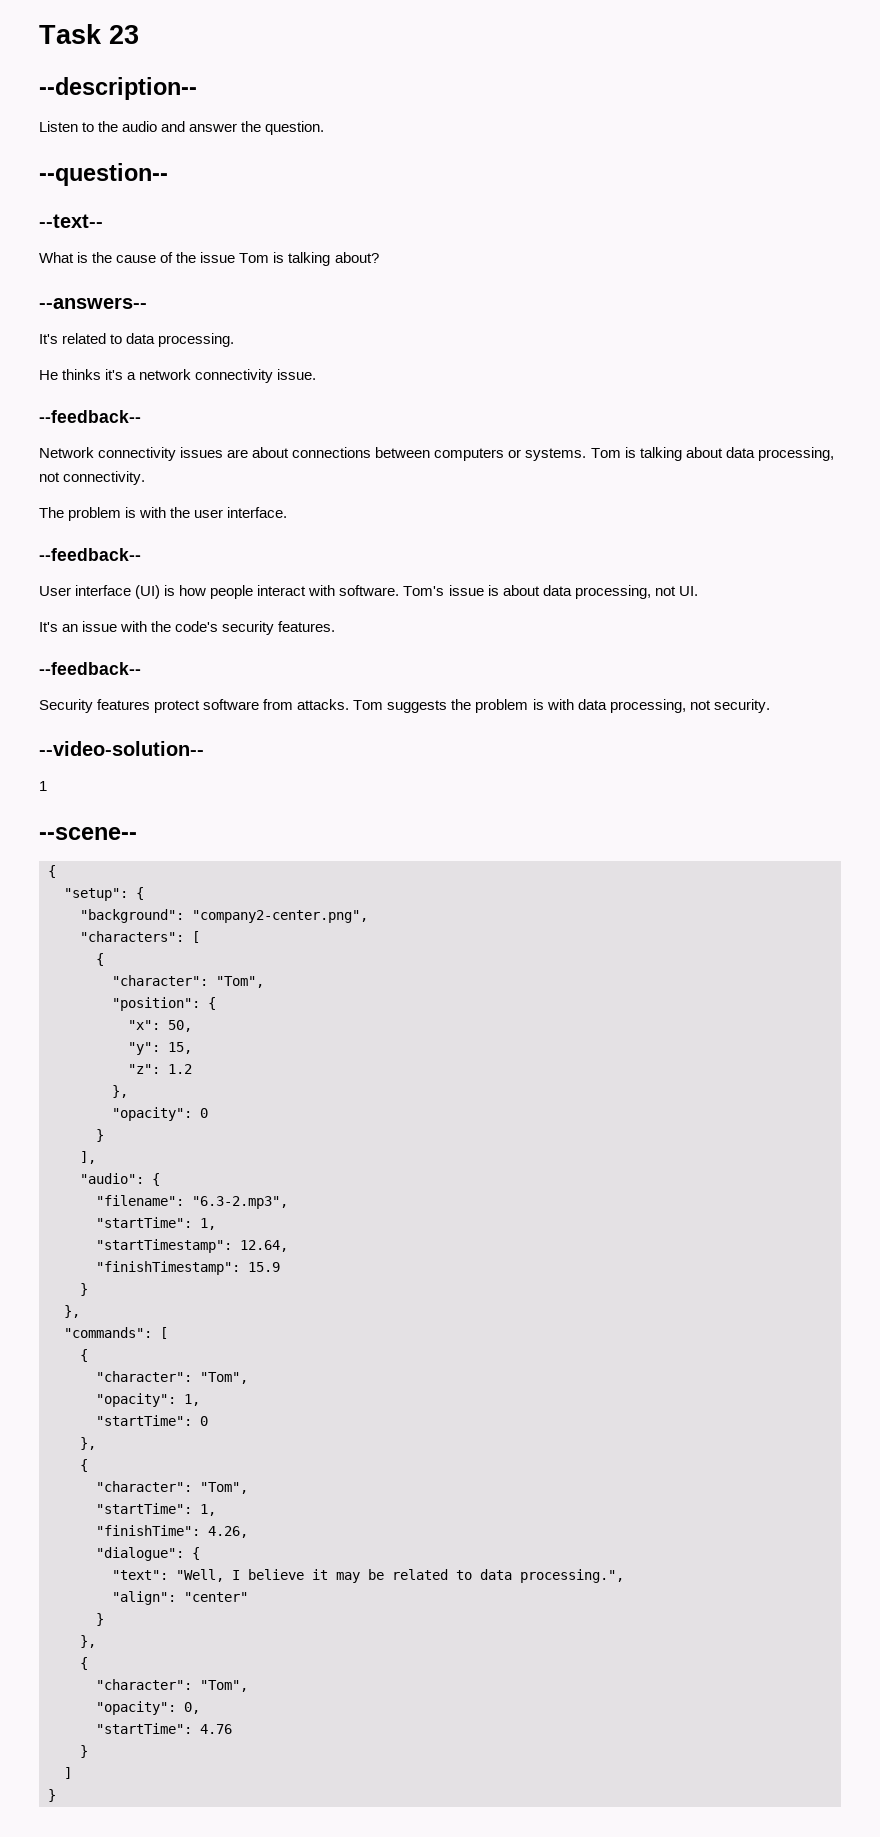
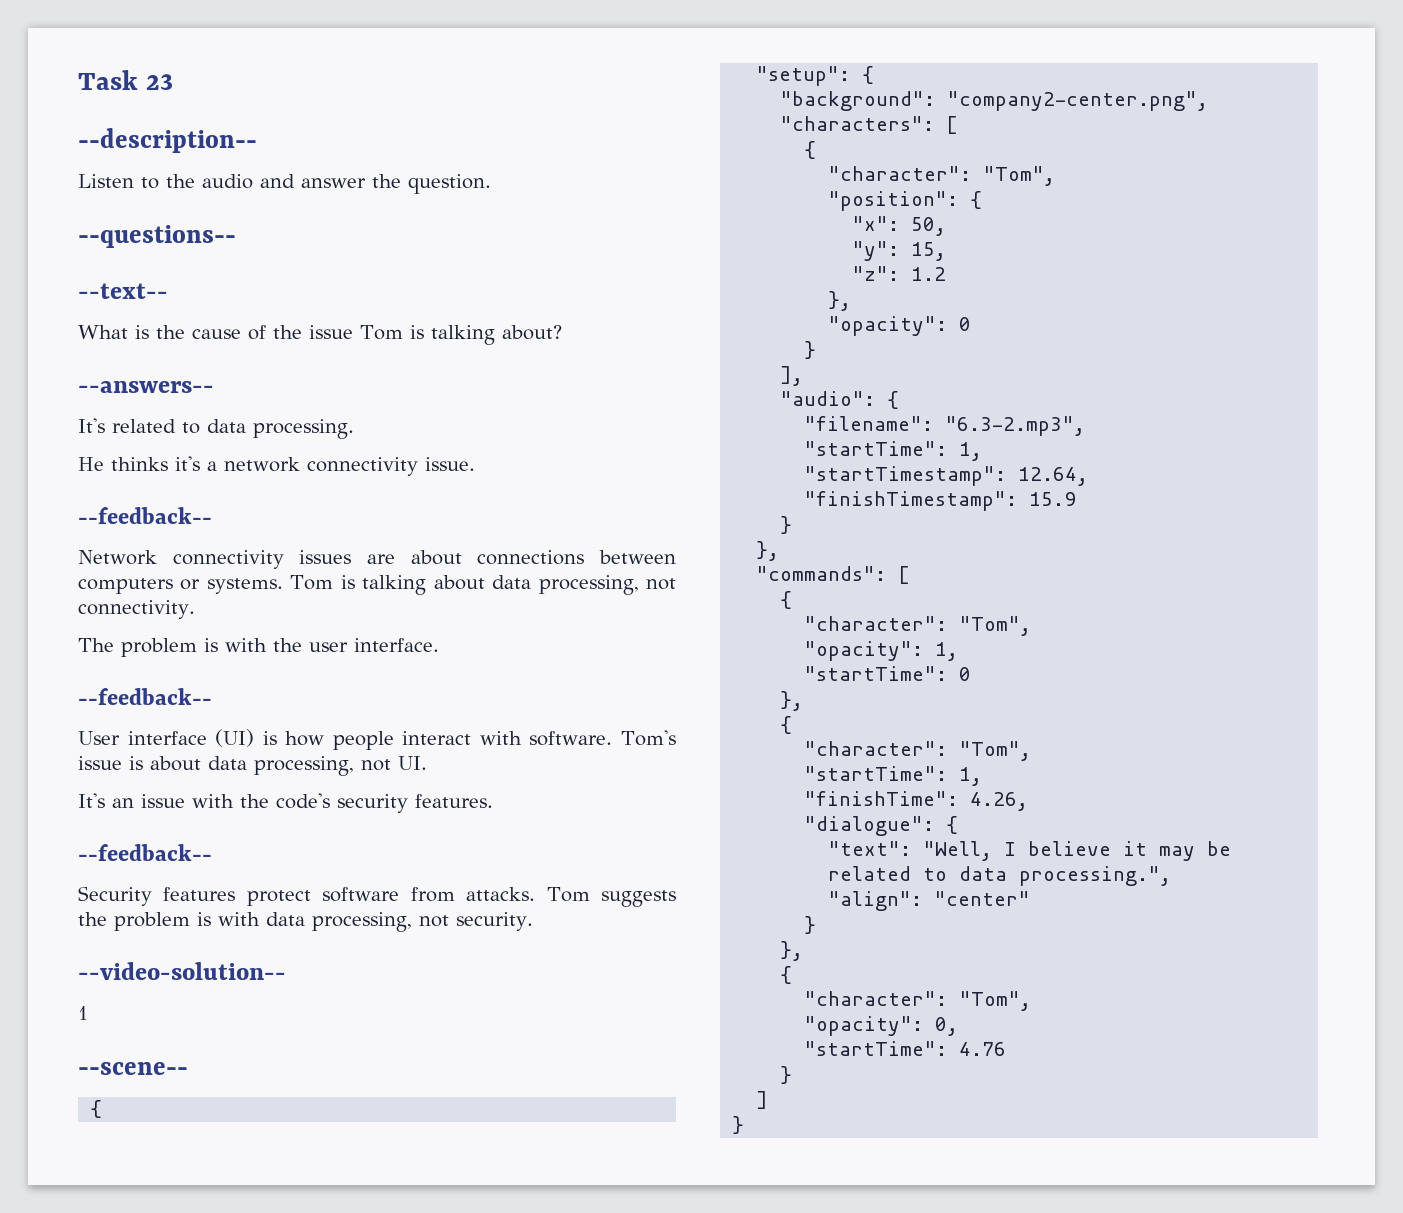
[39,163,168,186] --question-- -> [78,225,236,248] --questions--

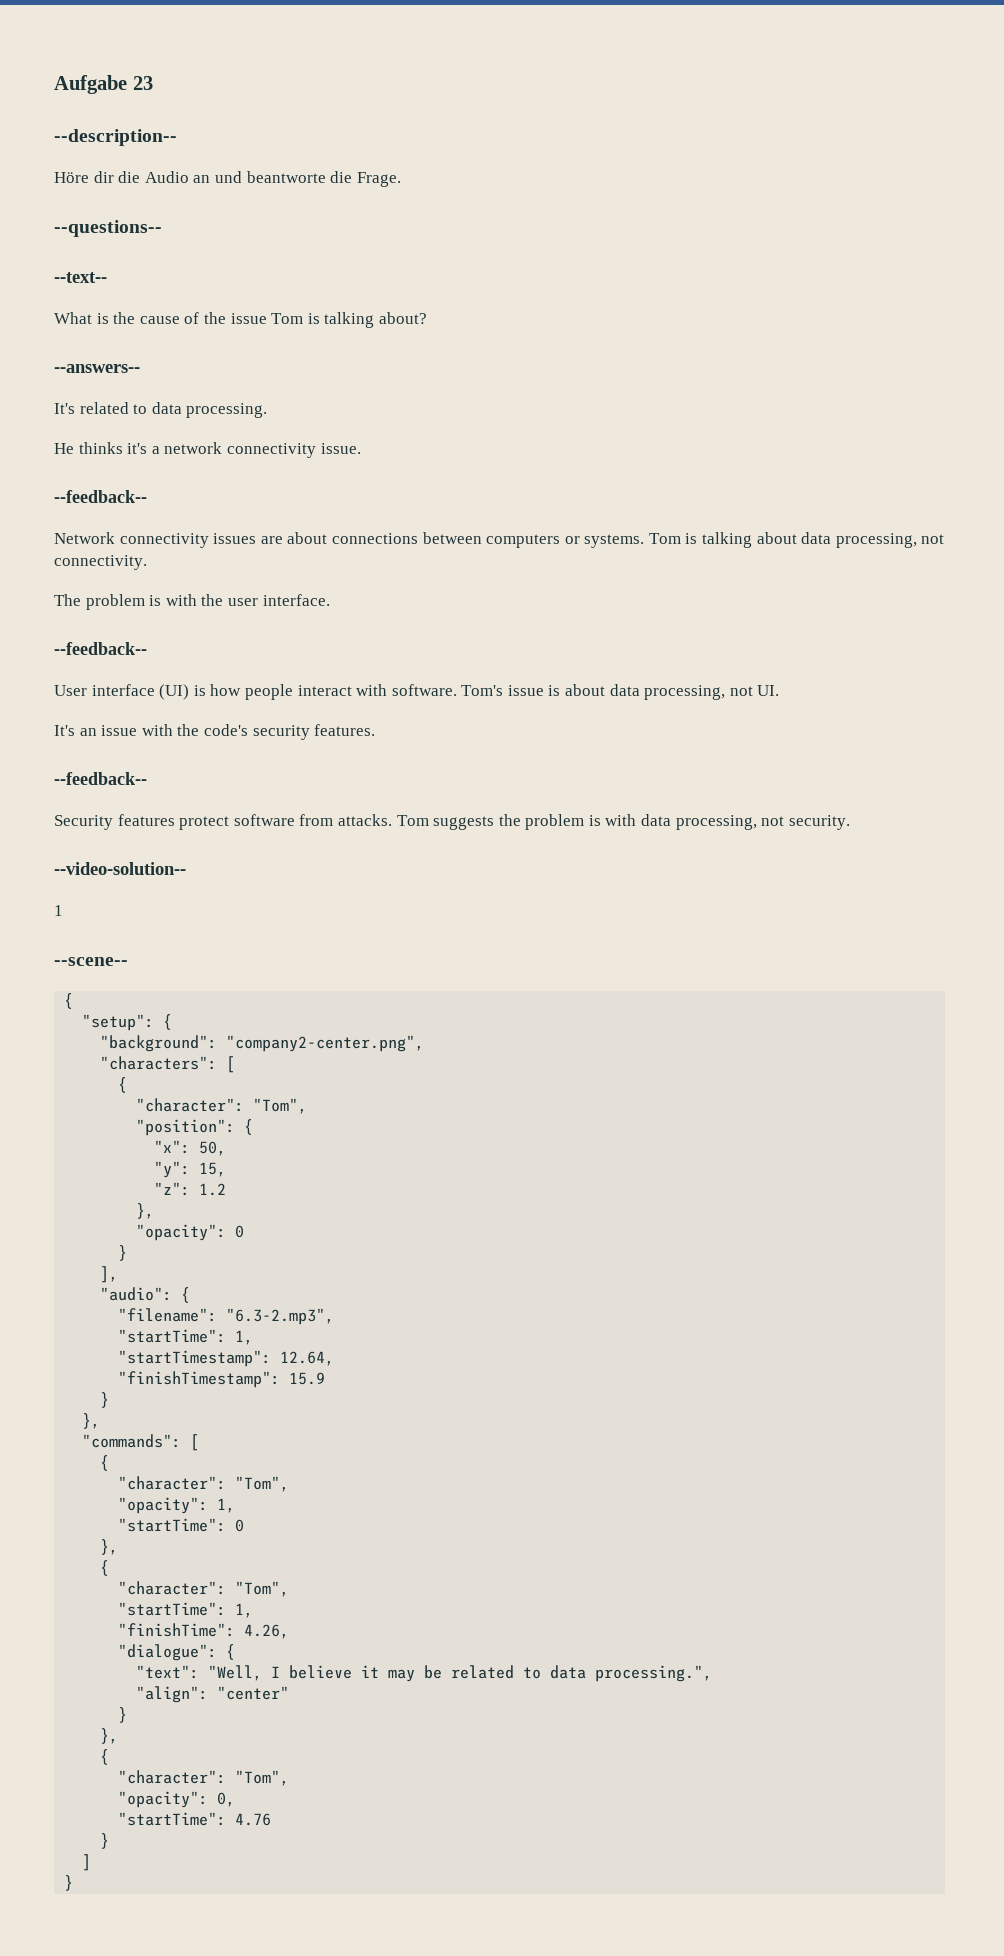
[78,70,138,90] Task -> [54,75,127,94] Aufgabe
[78,174,491,194] Listen to the audio and answer the question. -> [54,171,401,187] Höre dir die Audio an und beantworte die Frage.

